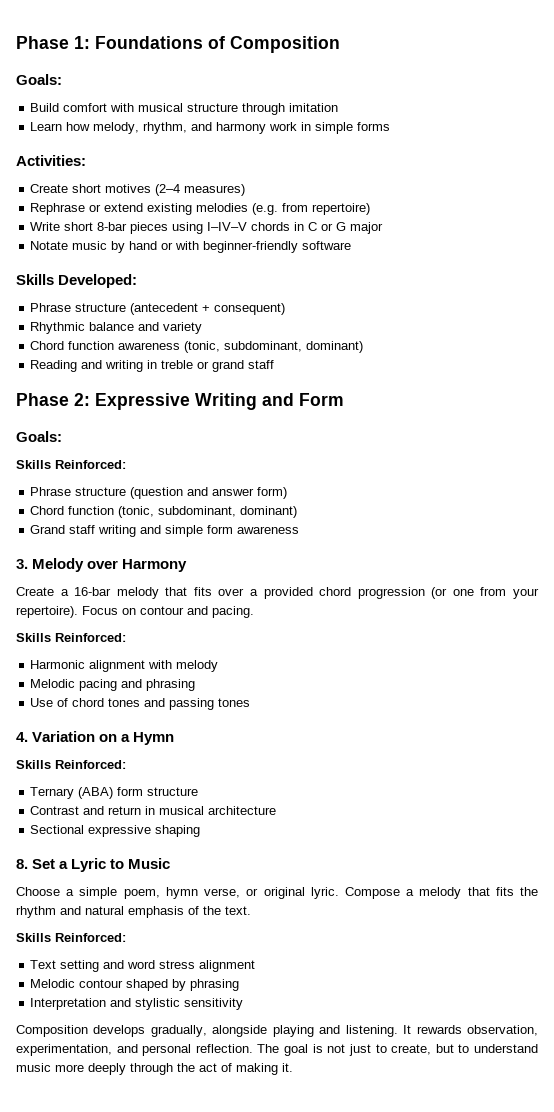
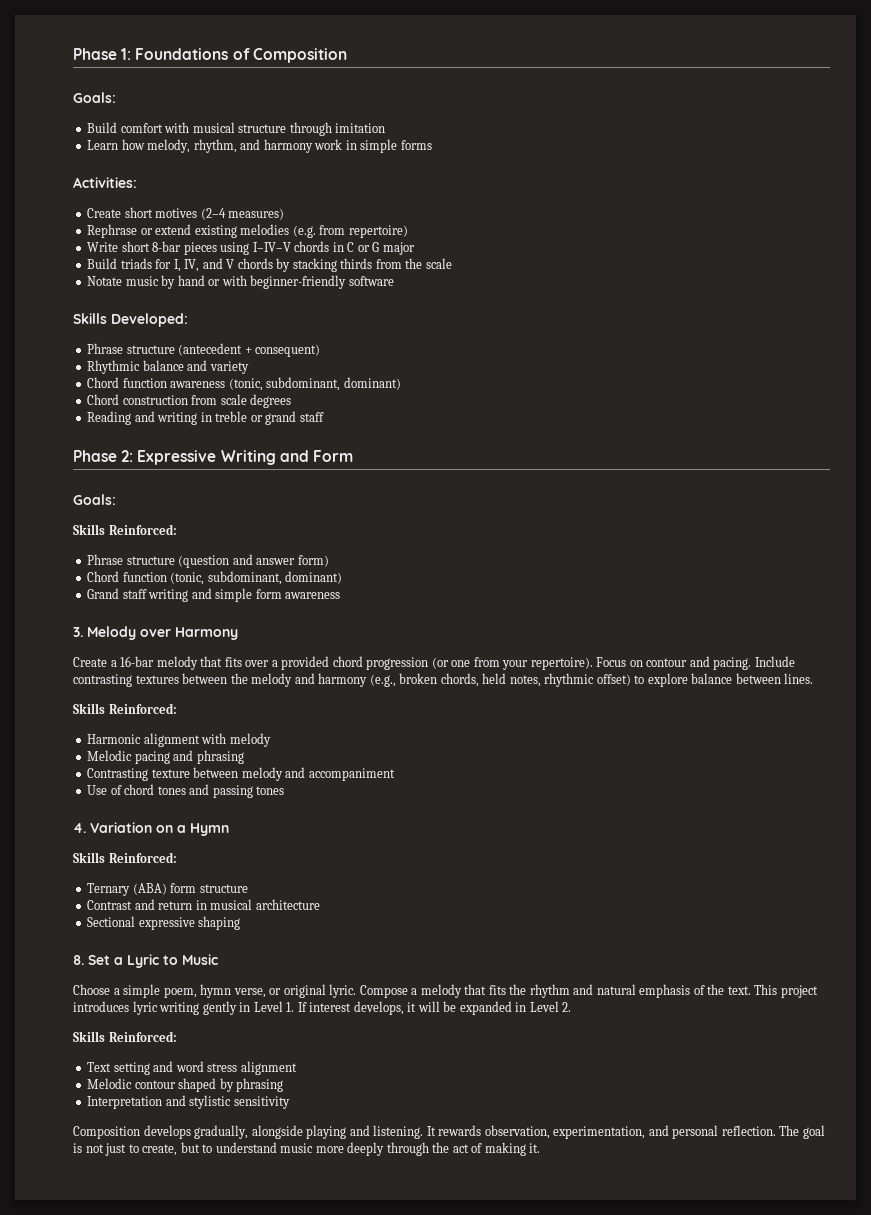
(384, 228) none -> [87,258,452,272] // Build triads for I, IV, and V chords by stacking thirds from the scale
(364, 347) none -> [87,394,292,408] // Chord construction from scale degrees
(254, 612) none -> [754,656,795,667] [73,673,814,687] Include contrasting textures between the melody and harmony (e.g., broken chords, held notes, rhythmic offset) to explore balance between lines.
(196, 685) none -> [87,767,395,781] // Contrasting texture between melody and accompaniment
(251, 910) none -> [754,984,818,998] [73,1001,572,1015] This project introduces lyric writing gently in Level 1. If interest develops, it will be expanded in Level 2.

